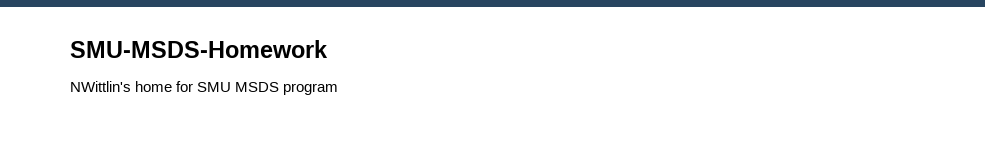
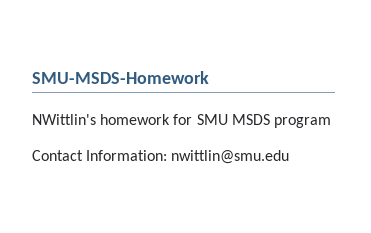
[135,81,173,92] home -> [100,114,171,125] homework
(339, 89) none -> [32,150,290,164] // Contact Information: nwittlin@smu.edu

